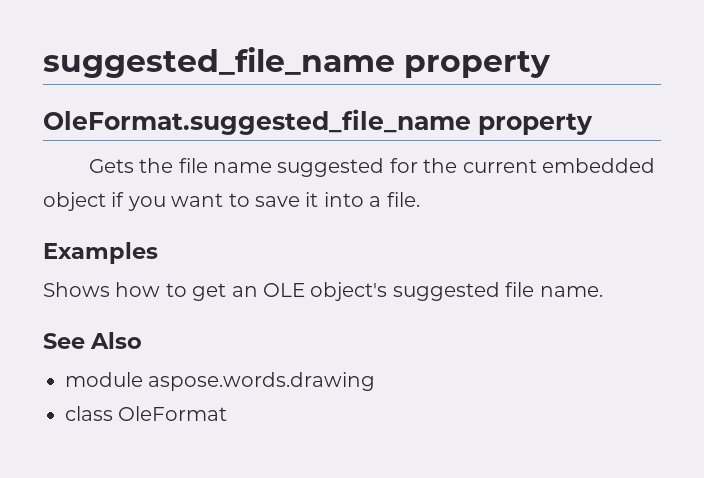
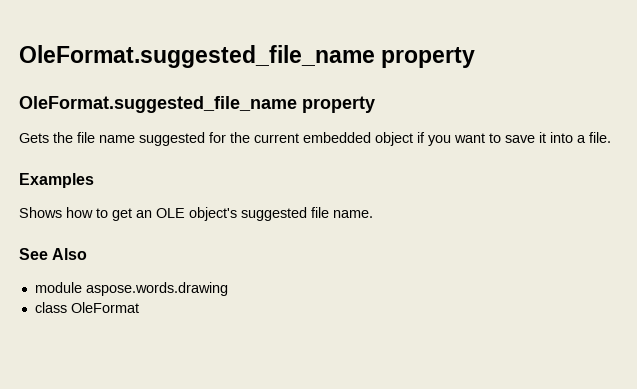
[43,47,395,78] suggested_file_name -> [19,45,375,68] OleFormat.suggested_file_name

